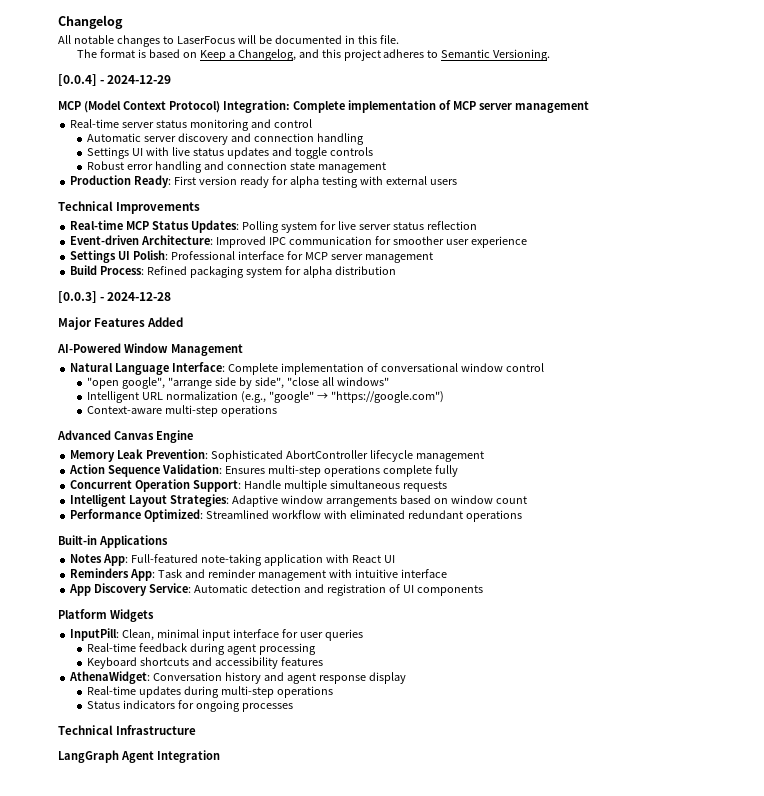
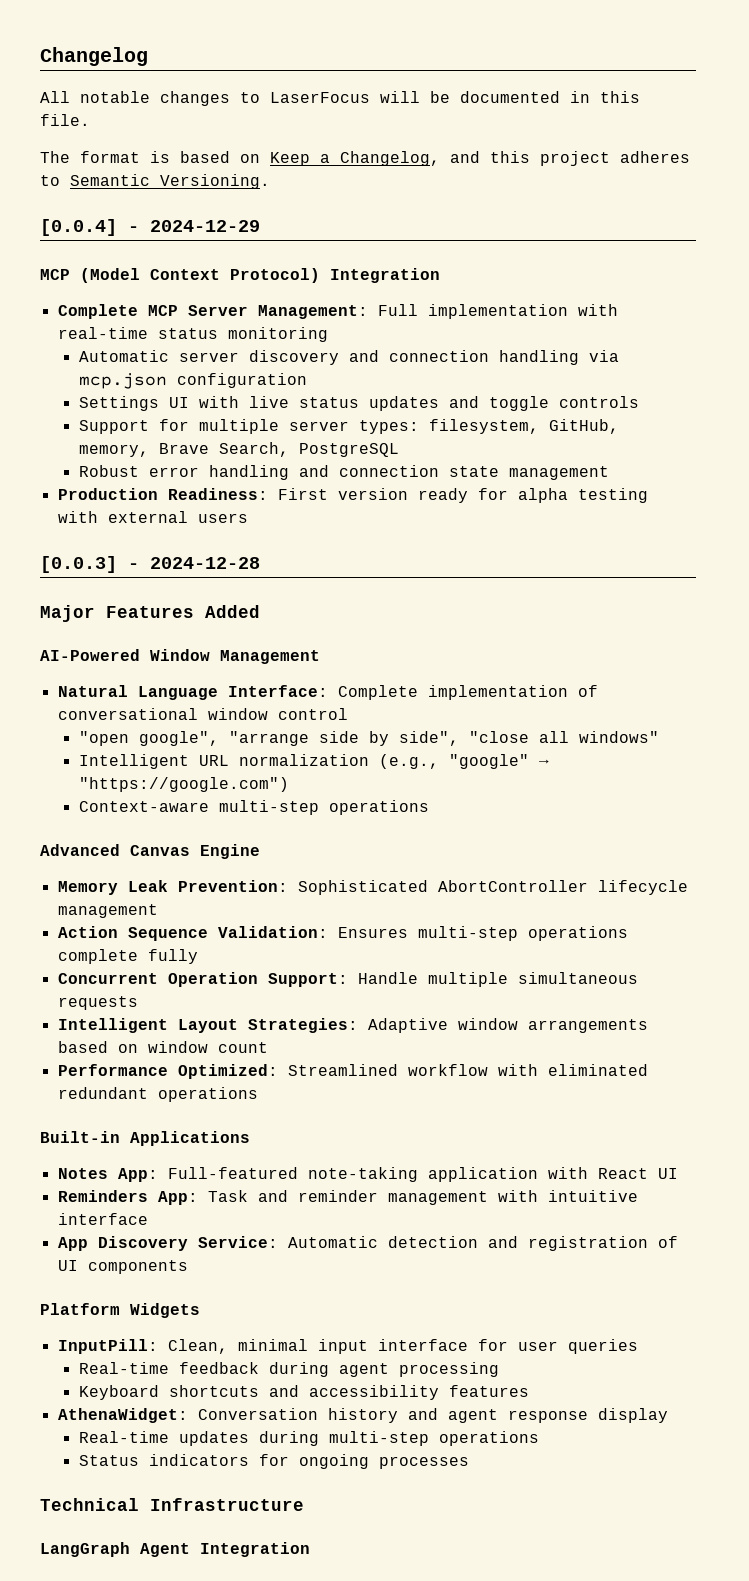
[223,100,589,113] [70,119,155,128] Integration: Complete implementation of MCP server management // Real-time server -> [330,268,440,283] [57,304,618,319] [57,327,148,339] Integration // Complete MCP Server Management: Full implementation with real-time
[250,119,312,128] and control -> (328, 334) none
(364, 139) none -> [588,350,619,362] [78,373,307,389] via mcp.json configuration
(373, 151) none -> [78,419,619,434] [78,442,399,457] // Support for multiple server types: filesystem, GitHub, memory, Brave Search, PostgreSQL
[134,175,172,188] Ready: -> [167,488,268,500] Readiness:
[58,201,201,214] [70,220,477,233] [70,235,527,248] [70,250,433,263] [70,265,396,278] // Technical Improvements // Real-time MCP Status Updates: Polling system for live server status reflection // Event-driven Architecture: Improved IPC communication for smoother user experience // Settings UI Polish: Professional interface for MCP server management // Build Process: Refined packaging system for alpha distribution -> (248, 518) none

